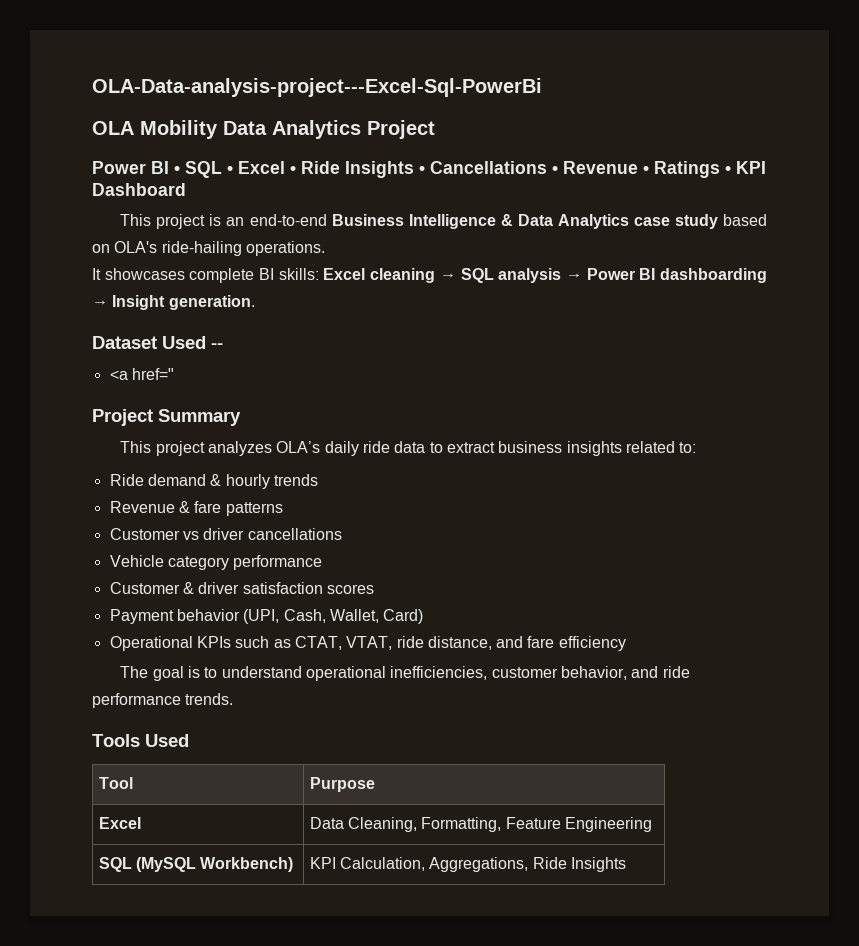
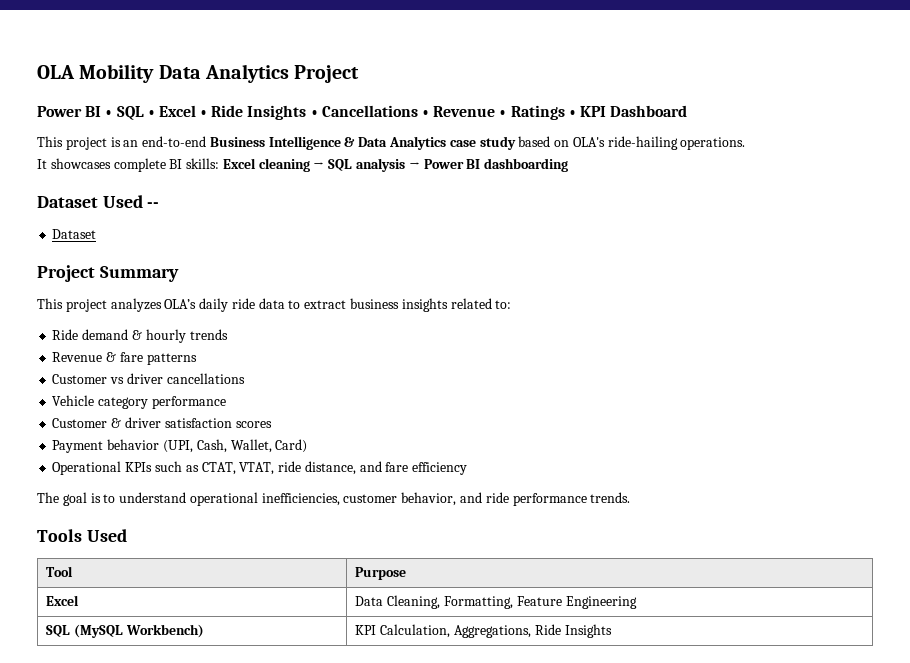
[92,78,542,97] OLA-Data-analysis-project---Excel-Sql-PowerBi // -> (37, 72) none
[92,295,255,310] → Insight generation. -> (569, 165) none
[109,368,174,380] <a href=" -> [52,229,97,239] Dataset

